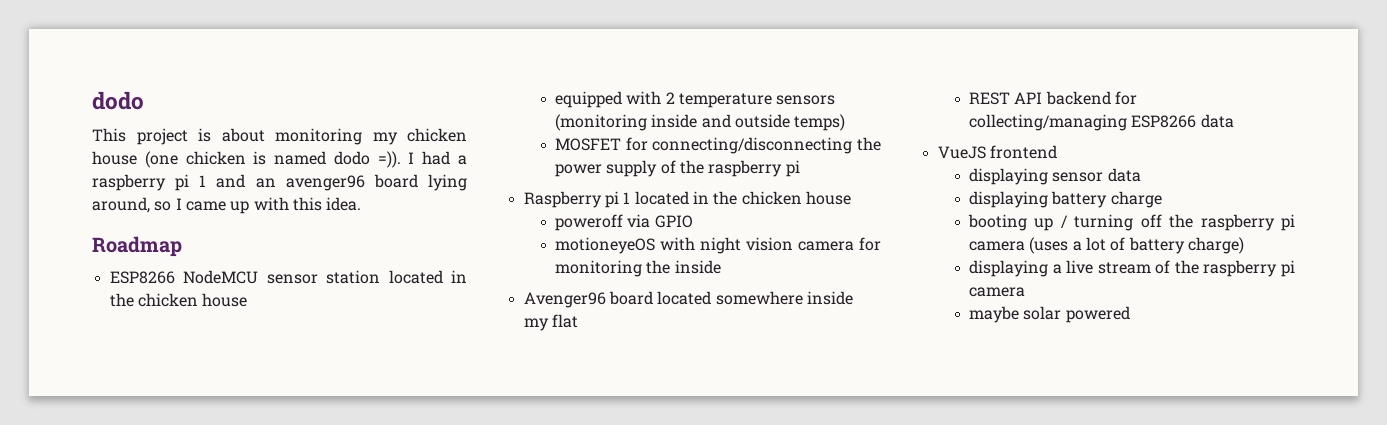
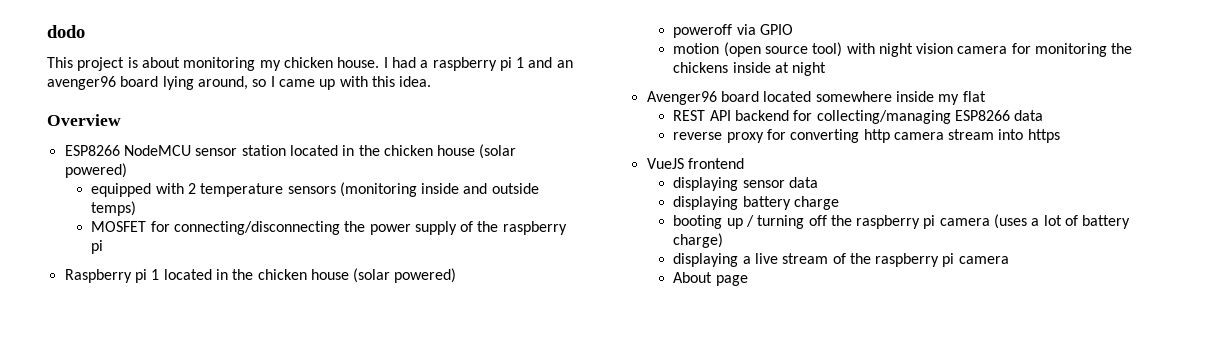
[92,151,401,168] house (one chicken is named dodo =)). -> [337,57,380,68] house.
[92,236,182,257] Roadmap -> [47,114,121,126] Overview
(248, 300) none -> [479,144,517,159] [64,163,127,178] (solar powered)
(851, 198) none -> [353,268,457,283] (solar powered)
[554,237,655,254] motioneyeOS -> [673,42,843,57] motion (open source tool)
[674,260,721,274] inside -> [673,62,827,76] chickens inside at night
(1234, 121) none -> [673,129,1060,143] // reverse proxy for converting http camera stream into https
[968,306,1130,323] maybe solar powered -> [673,272,748,286] About page

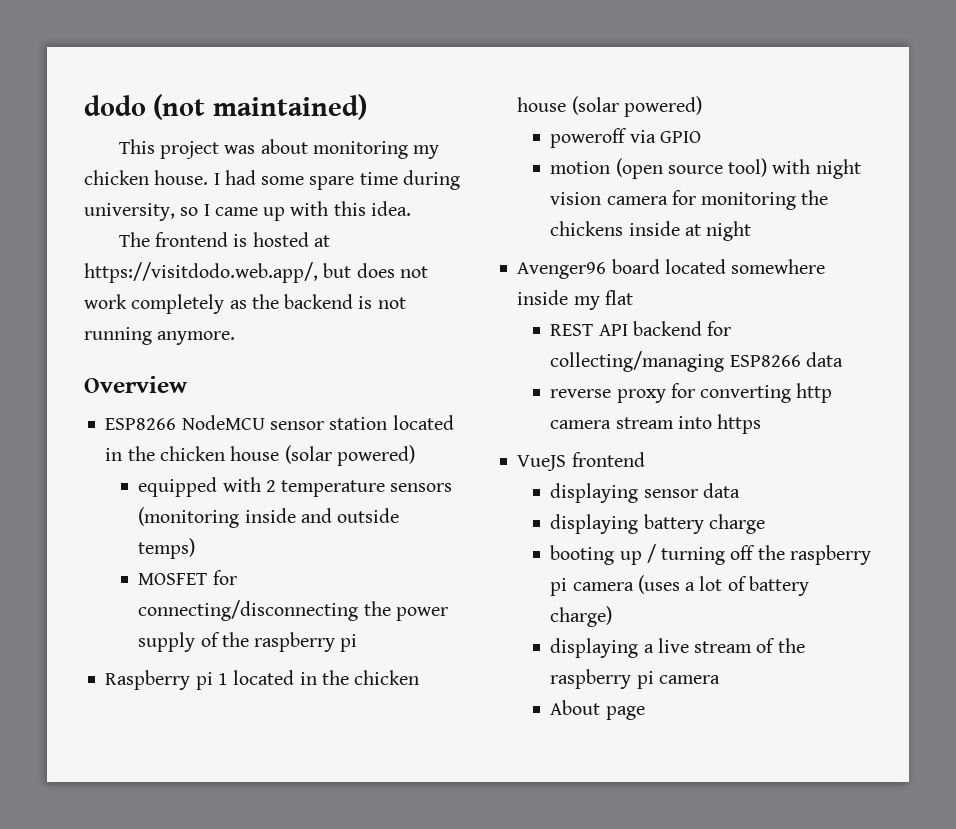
(85, 31) none -> [153,94,367,120] (not maintained)
[127,57,138,68] is -> [224,145,256,154] was
[420,57,573,71] [47,76,248,90] a raspberry pi 1 and an avenger96 board lying around, -> [261,170,460,190] [84,203,175,221] some spare time during university,
(432, 81) none -> [118,232,331,247] [84,262,428,283] [84,294,406,314] [84,327,236,345] // The frontend is hosted at https://visitdodo.web.app/, but does not work completely as the backend is not running anymore.

